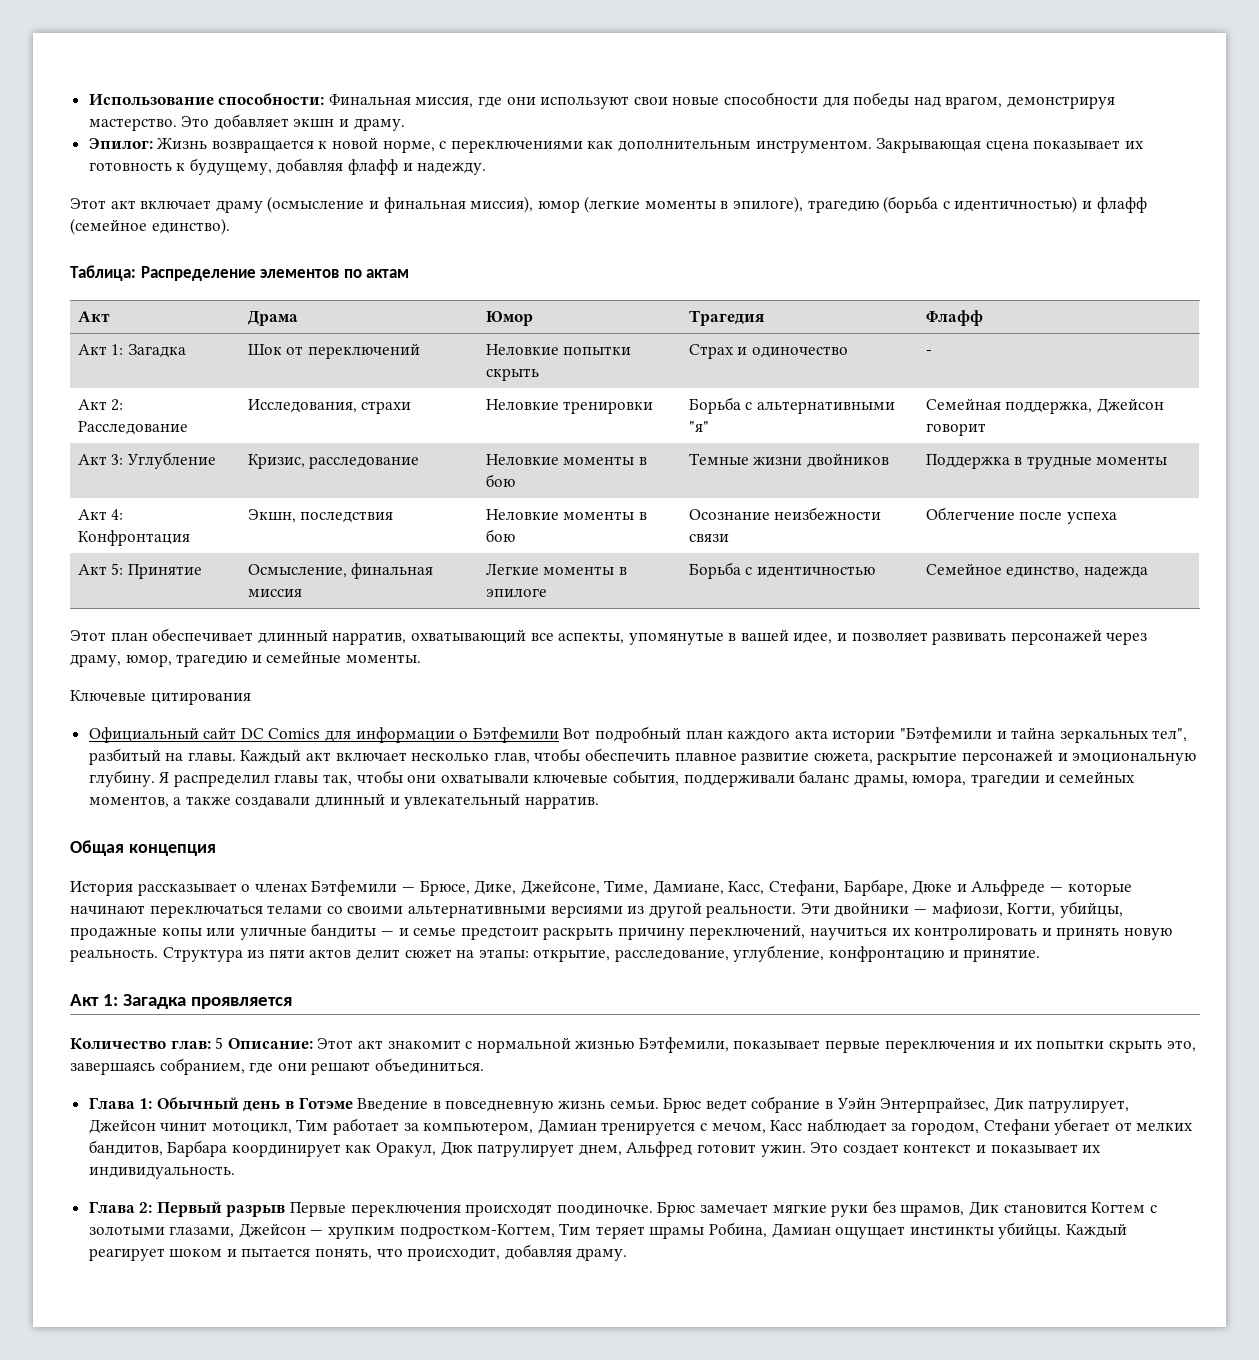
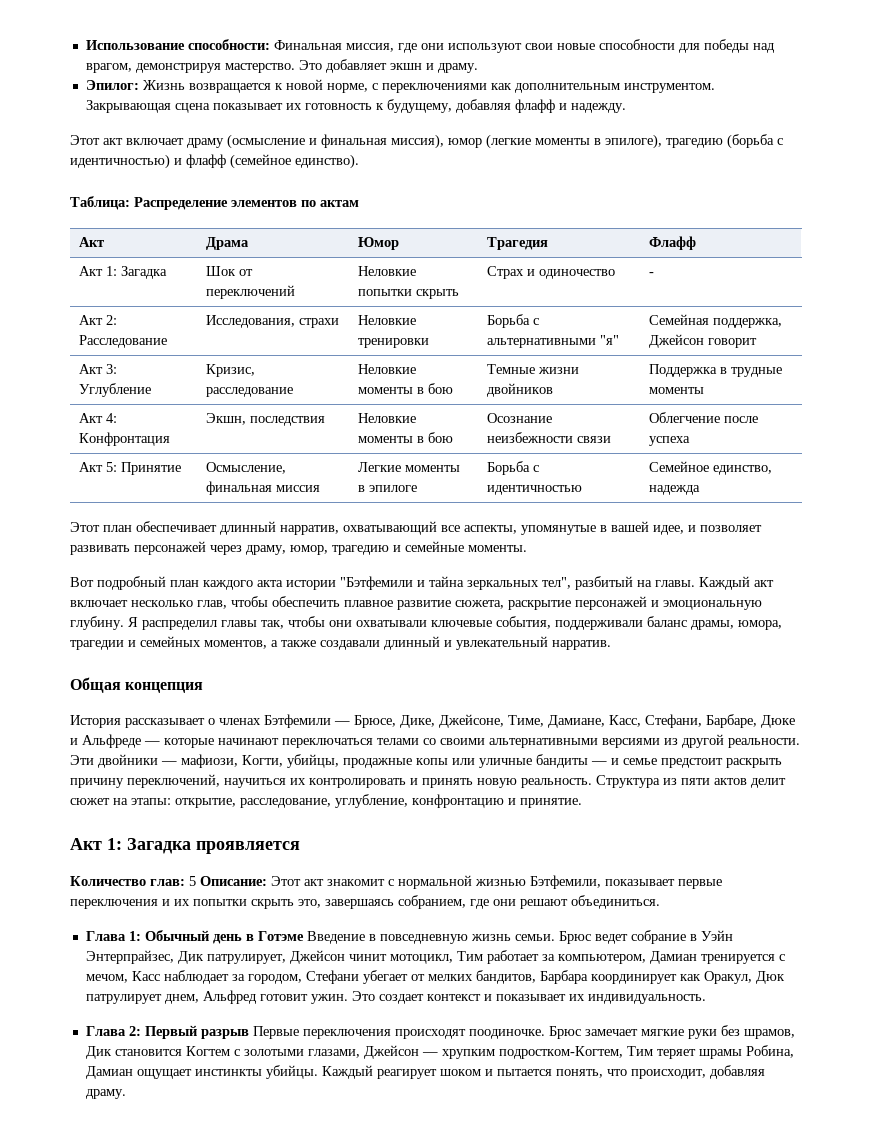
[70,690,251,705] [88,727,559,743] Ключевые цитирования // Официальный сайт DC Comics для информации о Бэтфемили -> (527, 548) none

